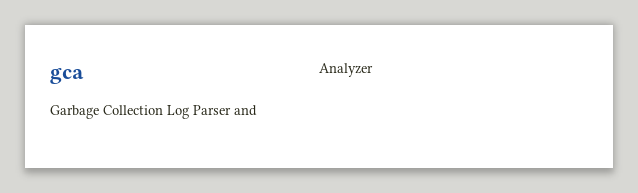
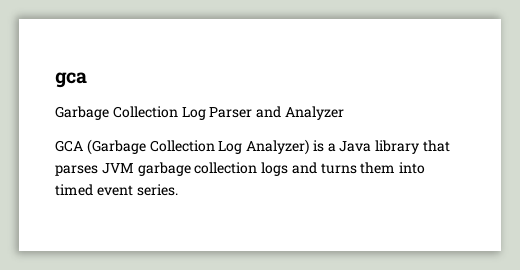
(373, 70) none -> [55,139,451,155] [55,162,426,176] [55,184,178,196] // GCA (Garbage Collection Log Analyzer) is a Java library that parses JVM garbage collection logs and turns them into timed event series.

